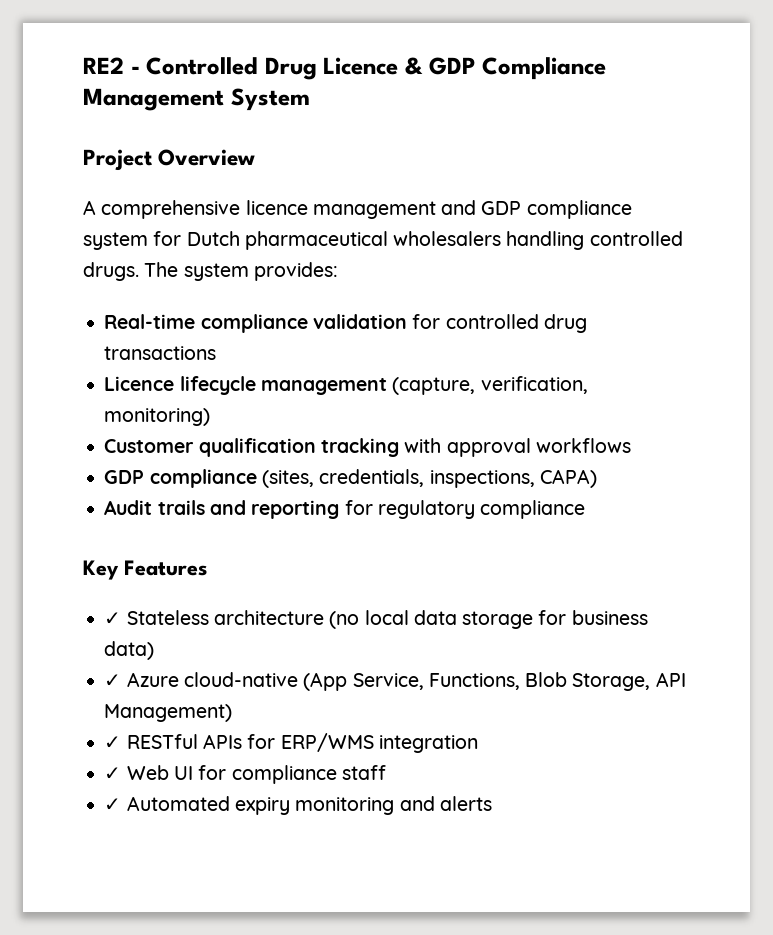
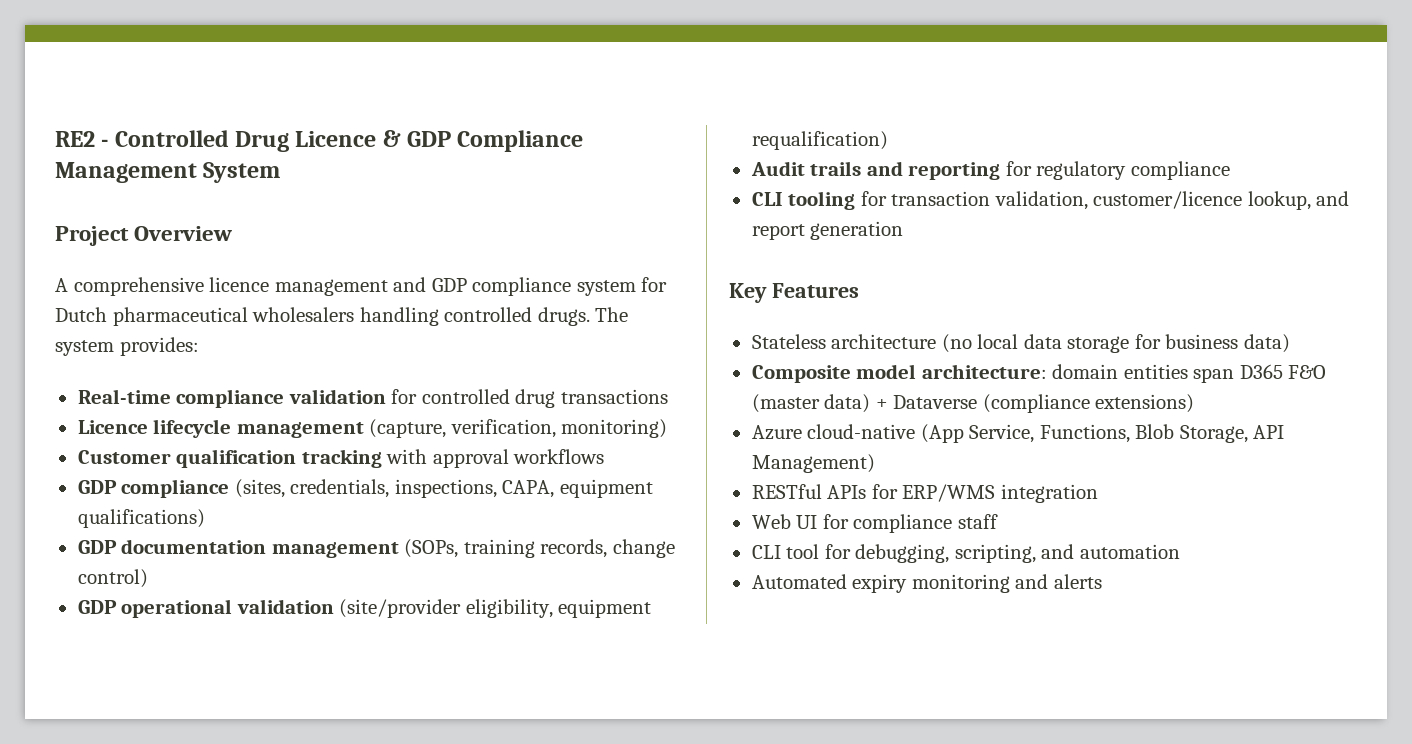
[539,469,597,488] CAPA) -> [502,479,653,498] [77,509,205,528] [77,539,675,558] [77,569,148,588] [77,599,652,618] [751,131,888,150] CAPA, equipment qualifications) // GDP documentation management (SOPs, training records, change control) // GDP operational validation (site/provider eligibility, equipment requalification)
(586, 509) none -> [751,191,1350,210] [751,221,904,240] // CLI tooling for transaction validation, customer/licence lookup, and report generation
[104,612,122,625] ✓ -> (859, 290) none
[104,674,122,687] ✓ -> [751,364,1327,383] [751,394,1195,413] Composite model architecture: domain entities span D365 F&O (master data) + Dataverse (compliance extensions) //
[104,736,122,749] ✓ -> (875, 463) none
[104,767,122,780] ✓ -> (1098, 493) none
[104,798,122,811] ✓ -> [751,544,1180,563] CLI tool for debugging, scripting, and automation //

